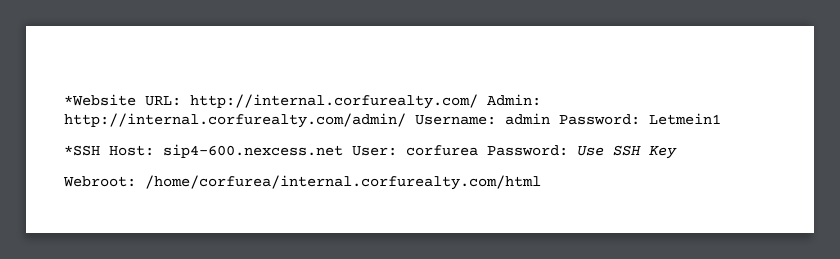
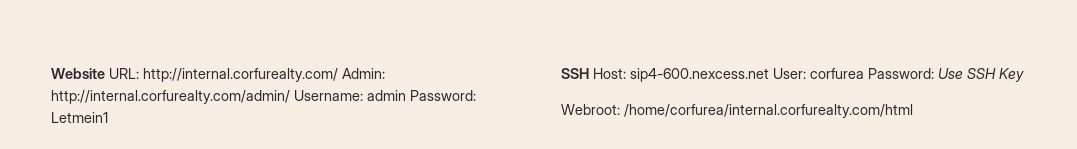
[64,94,136,106] *Website -> [51,68,105,79] Website
[64,145,100,156] *SSH -> [561,68,589,79] SSH

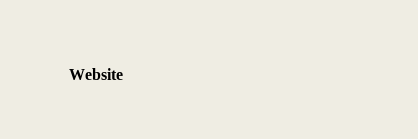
[109,68,385,82] [51,90,476,104] [51,112,108,123] [561,68,1024,82] [561,104,913,118] URL: http://internal.corfurealty.com/ Admin: http://internal.corfurealty.com/admin/ Username: admin Password: Letmein1 // SSH Host: sip4-600.nexcess.net User: corfurea Password: Use SSH Key // Webroot: /home/corfurea/internal.corfurealty.com/html -> (123, 74) none

